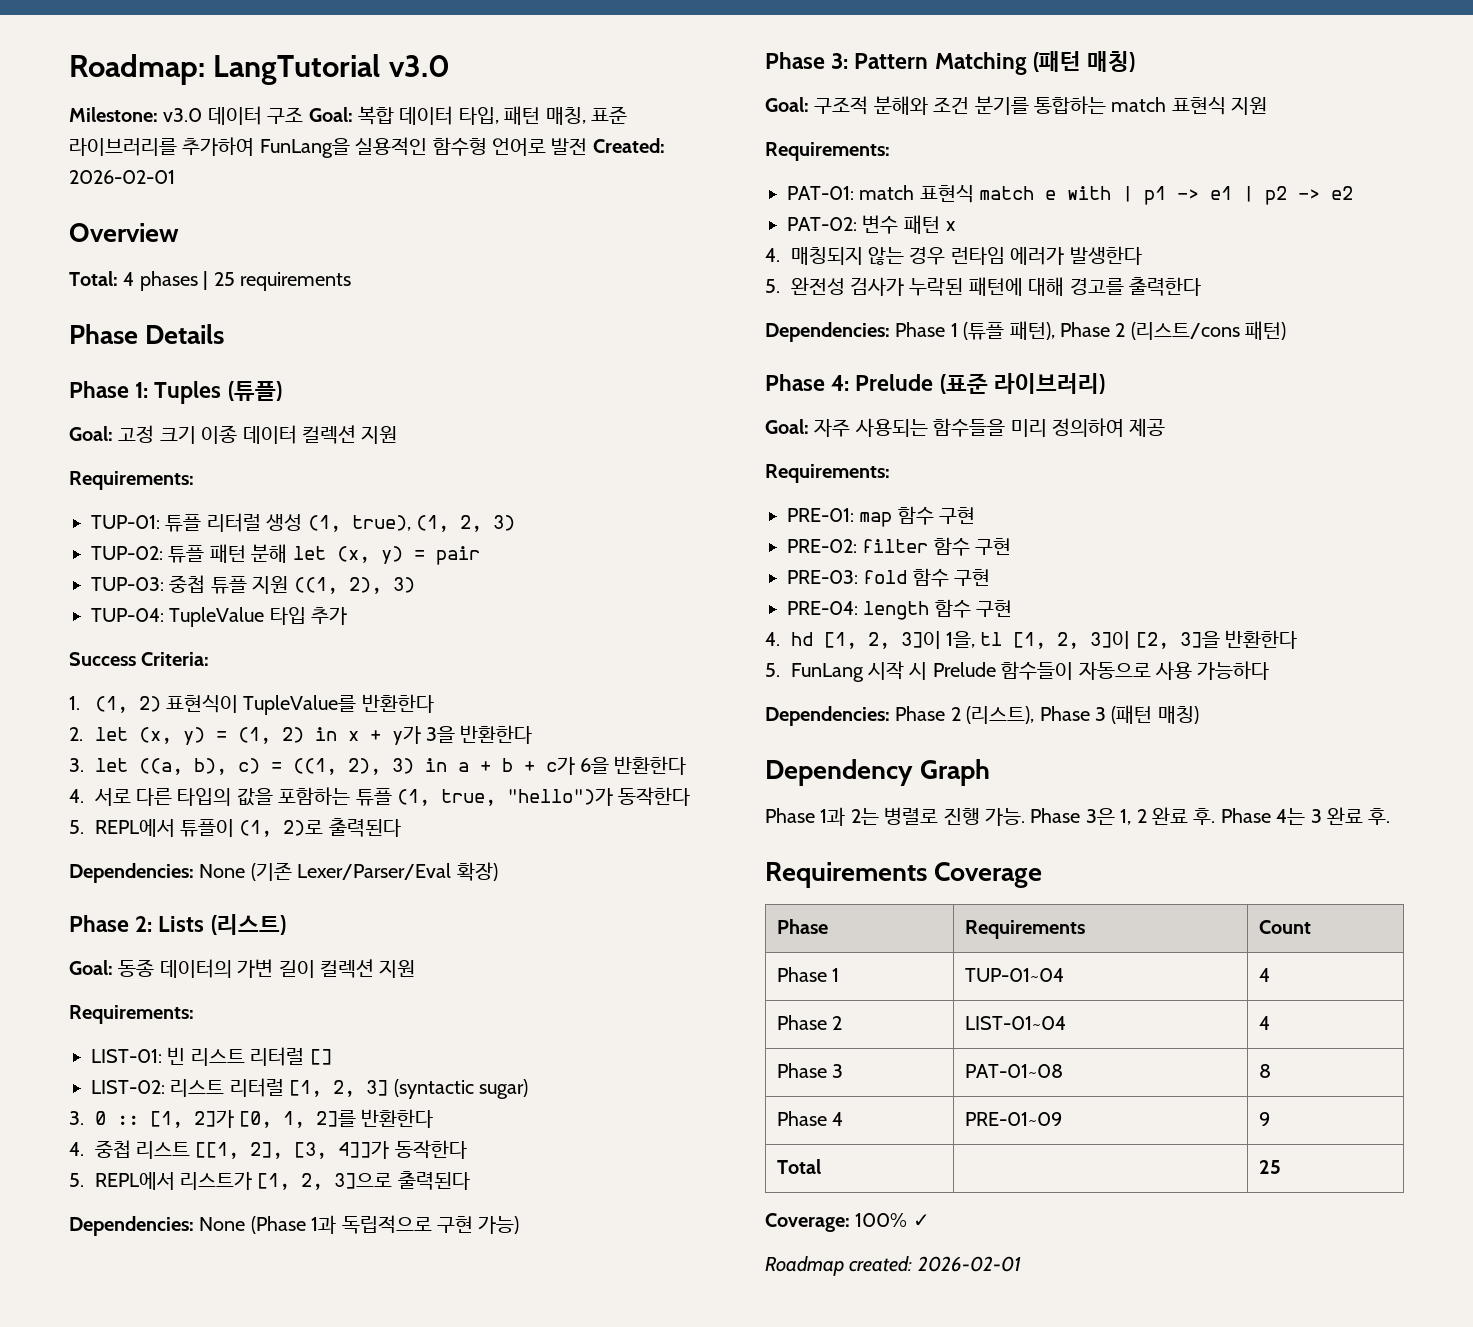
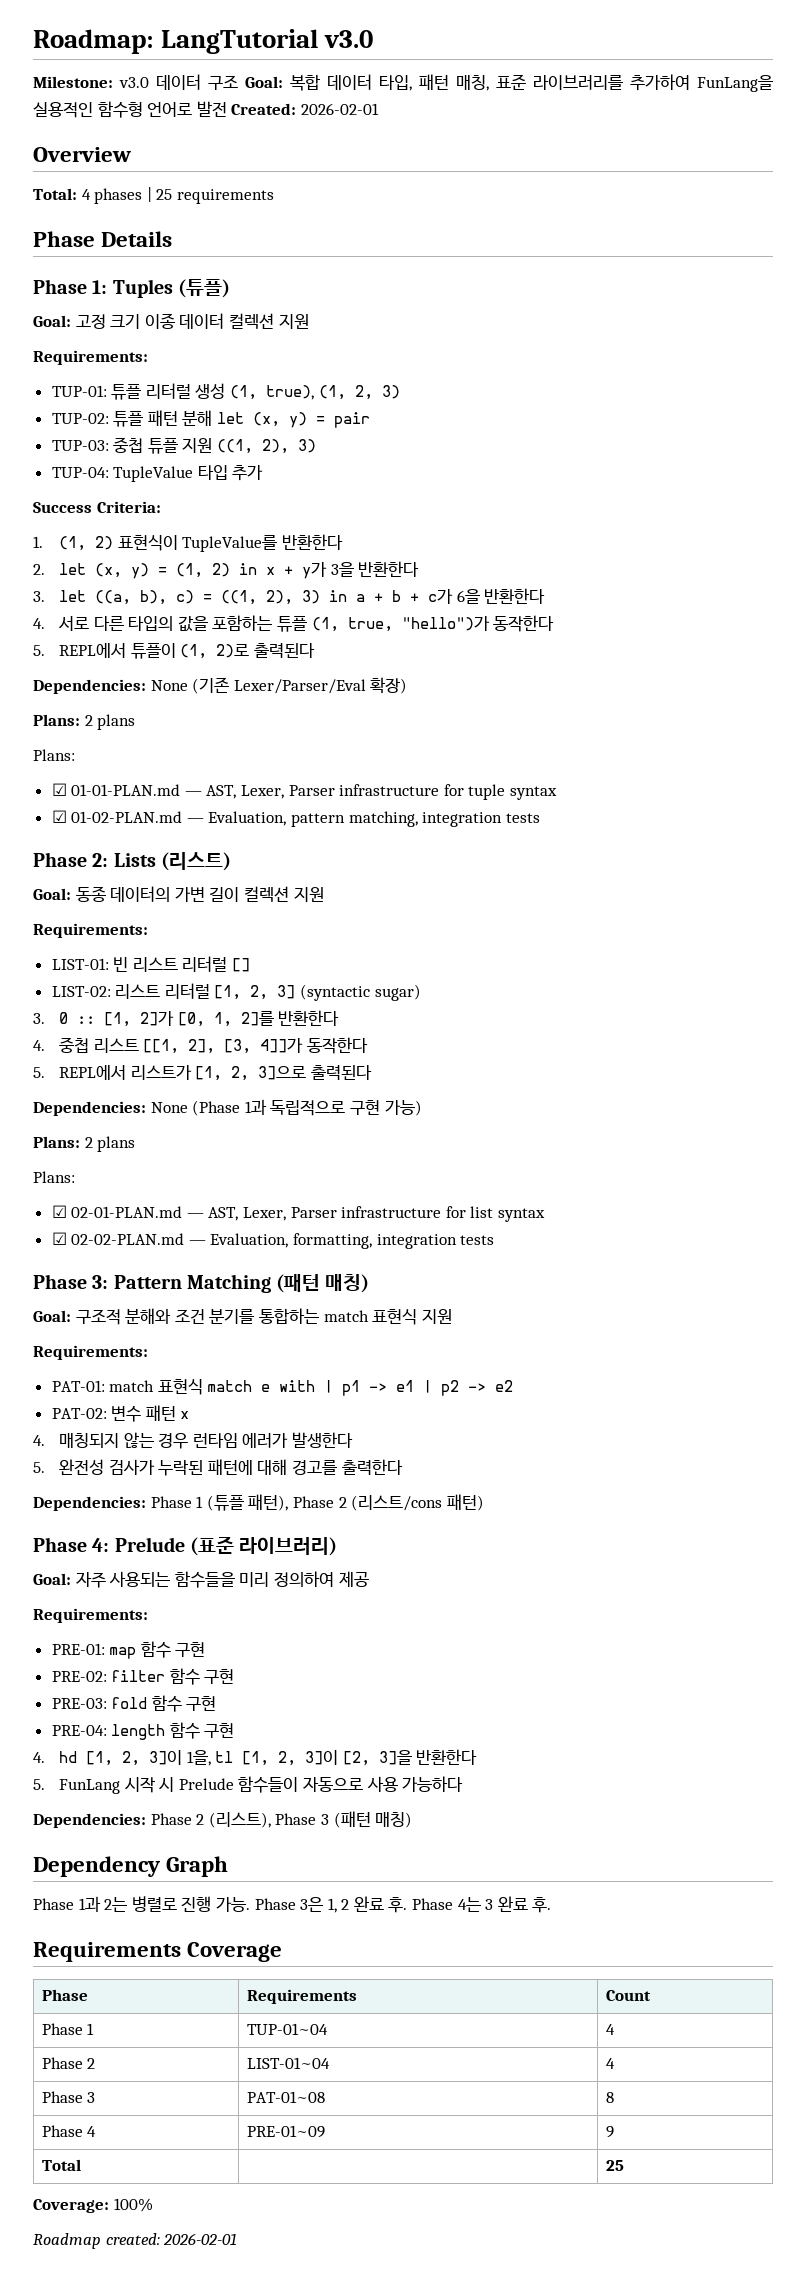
(498, 871) none -> [33,714,136,730] [33,749,75,761] [51,783,558,800] [51,810,540,827] // Plans: 2 plans // Plans: // ☑ 01-01-PLAN.md — AST, Lexer, Parser infrastructure for tuple syntax // ☑ 01-02-PLAN.md — Evaluation, pattern matching, integration tests
(520, 1225) none -> [33,1136,136,1152] [33,1171,75,1183] [51,1205,546,1222] [51,1232,495,1249] // Plans: 2 plans // Plans: // ☑ 02-01-PLAN.md — AST, Lexer, Parser infrastructure for list syntax // ☑ 02-02-PLAN.md — Evaluation, formatting, integration tests
[912,1214,930,1227] ✓ -> (153, 2205) none

